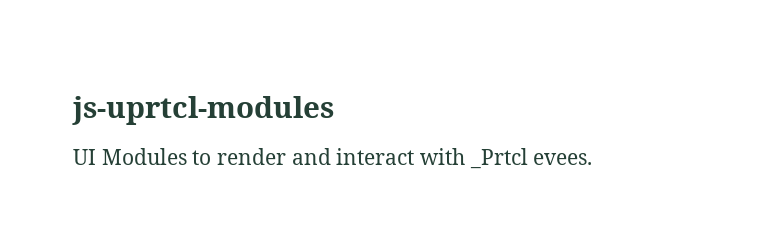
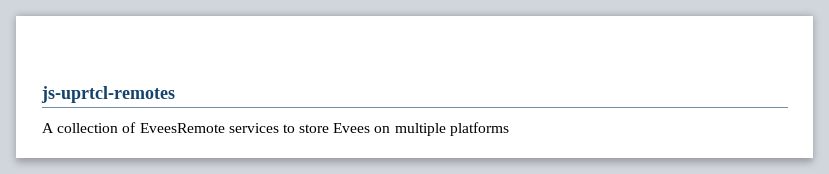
[72,96,334,125] [73,148,593,169] js-uprtcl-modules // UI Modules to render and interact with _Prtcl evees. -> [41,86,175,103] [42,122,509,136] js-uprtcl-remotes // A collection of EveesRemote services to store Evees on multiple platforms

